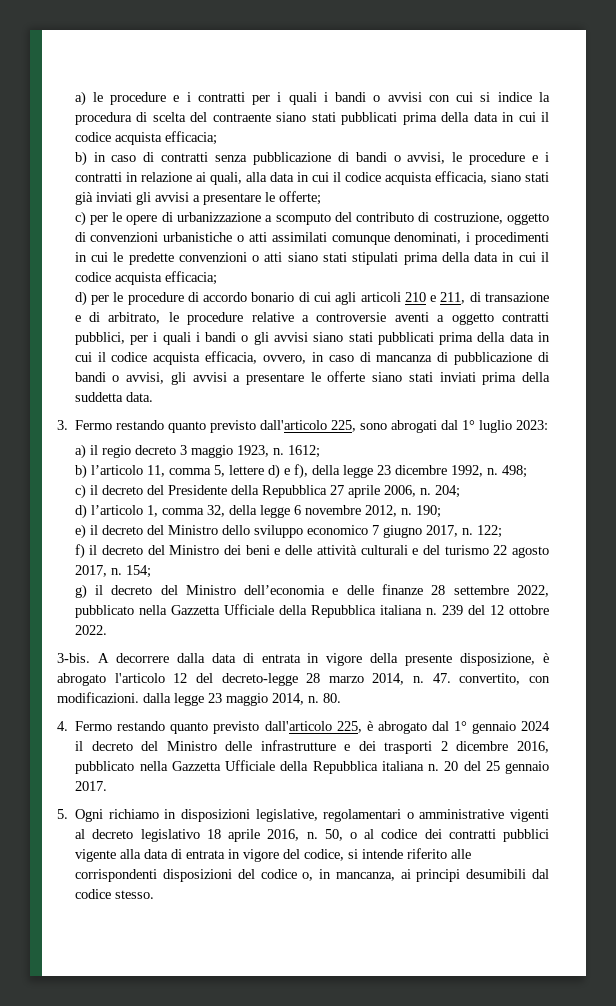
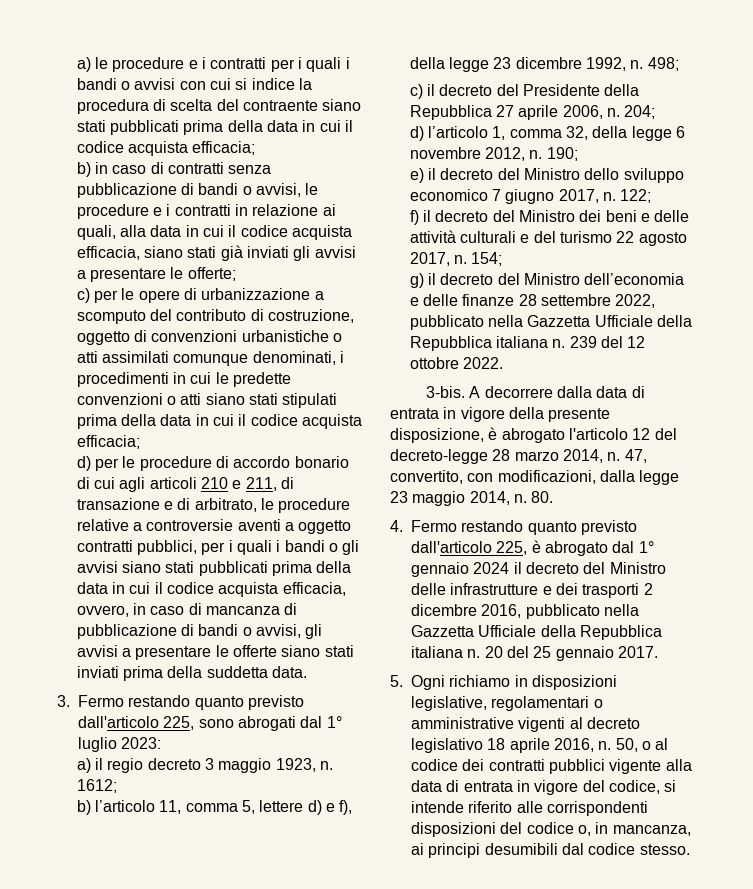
[432,673,451,683] 47. -> [624,449,647,463] 47,
[57,692,139,703] modificazioni. -> [497,470,596,484] modificazioni,

